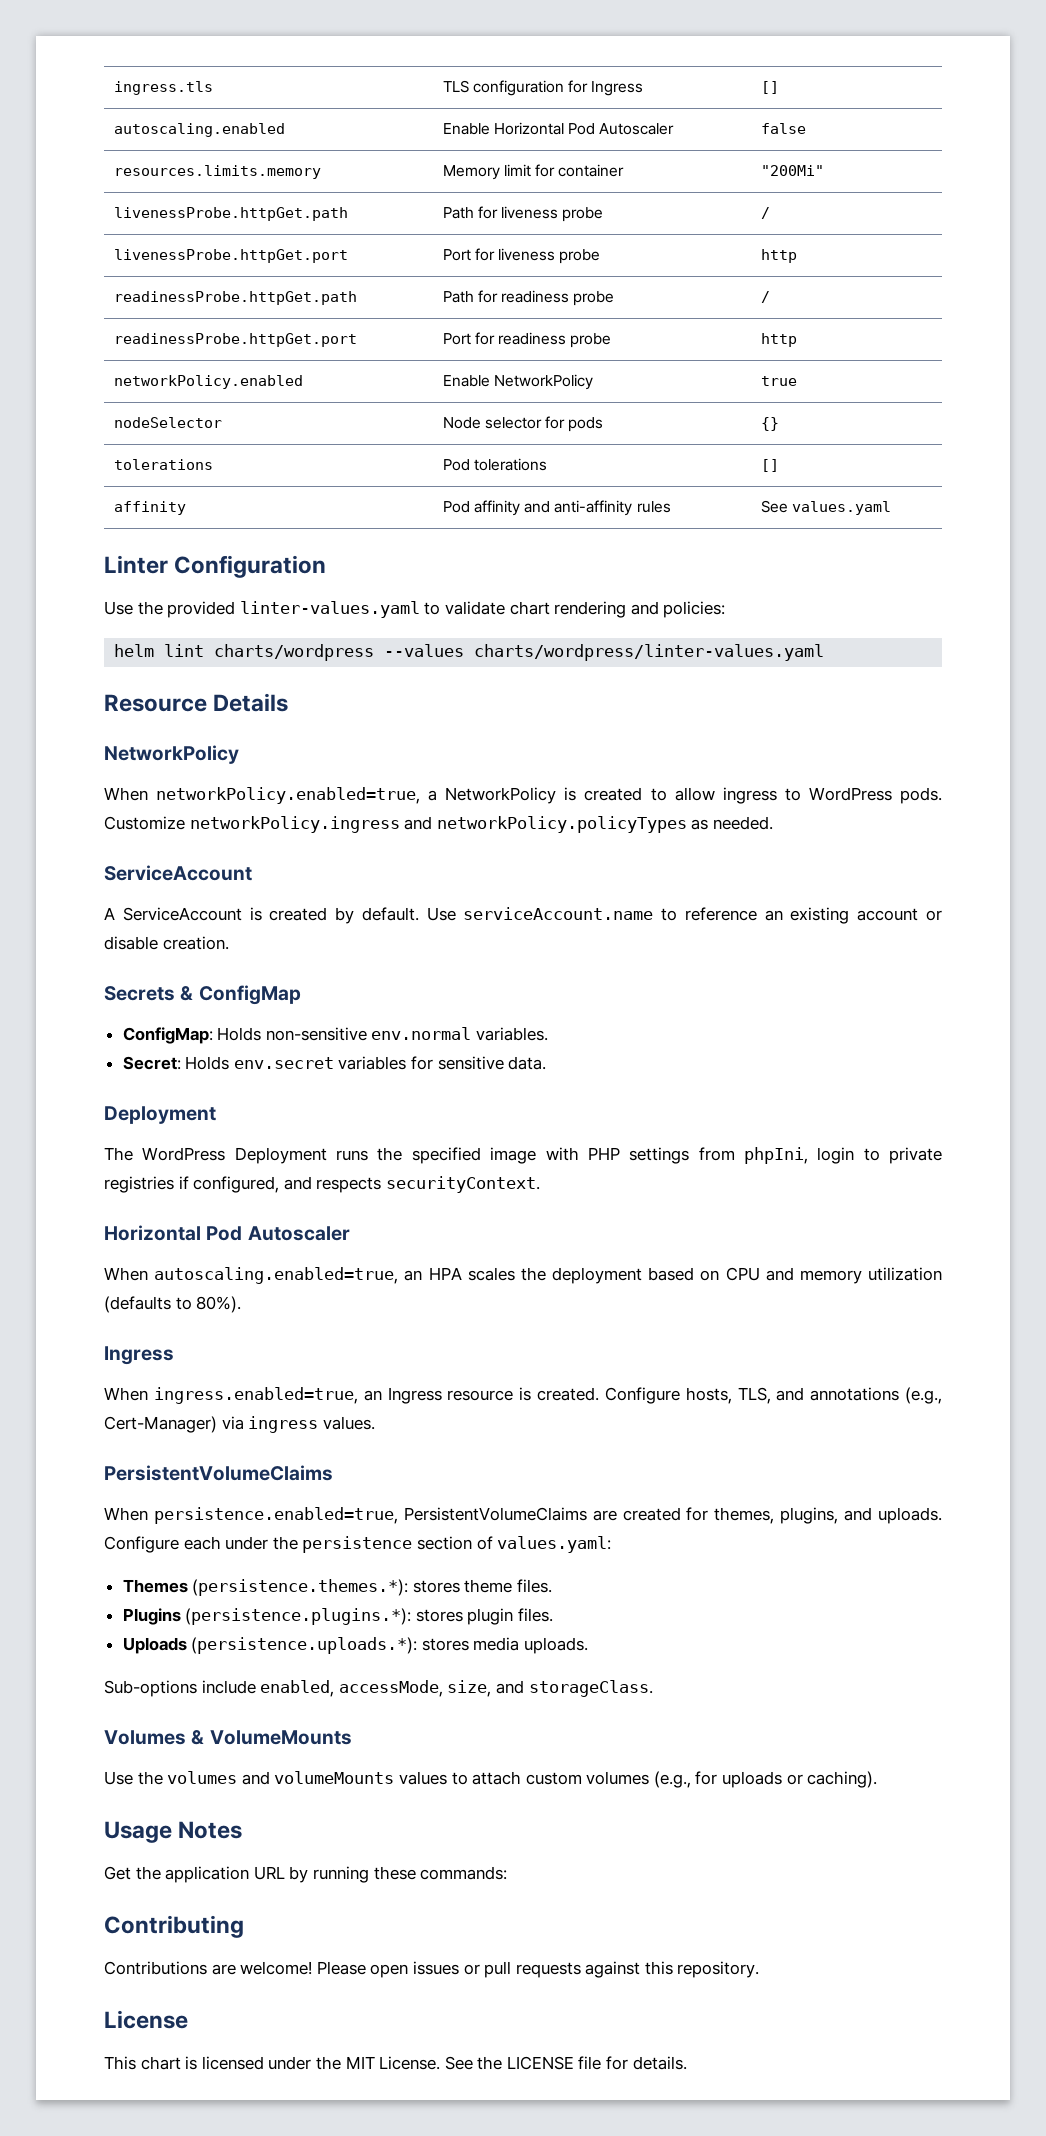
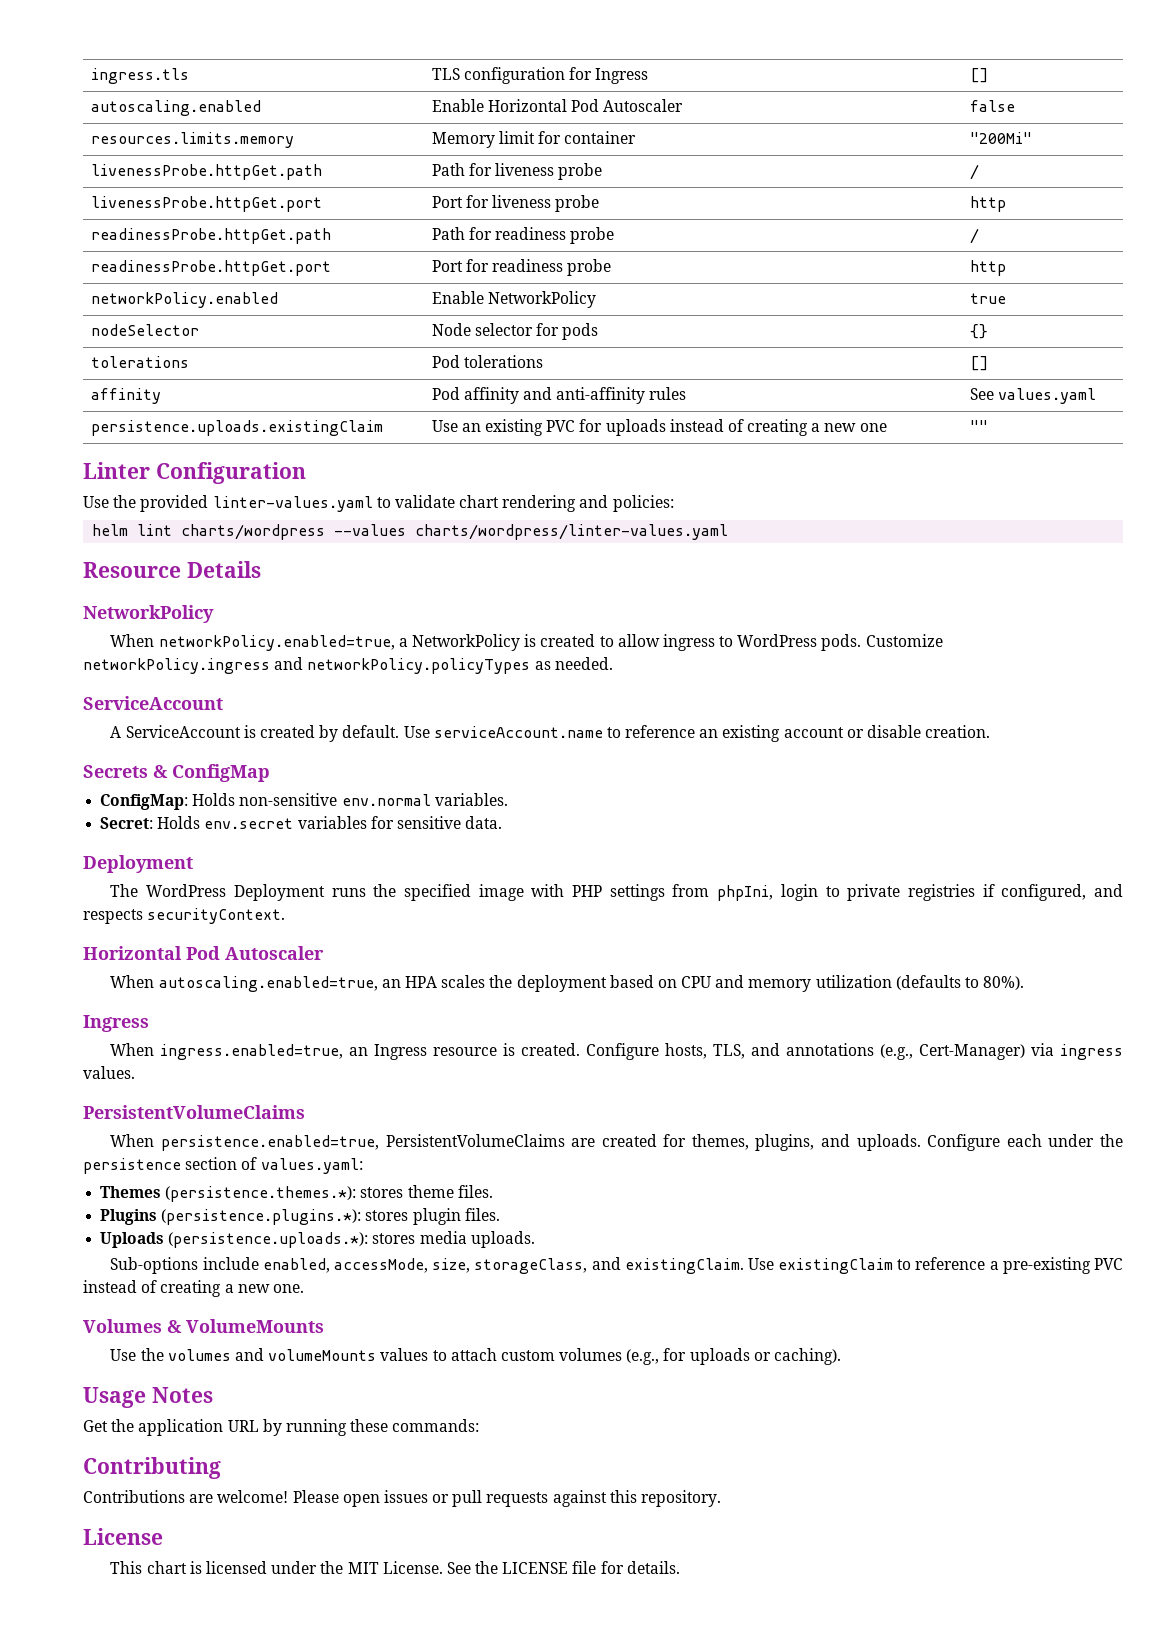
(892, 508) none -> [90,420,383,436] [431,419,887,436] [969,420,988,432] // persistence.uploads.existingClaim | Use an existing PVC for uploads instead of creating a new one | ""
[495,1680,653,1697] and storageClass. -> [474,1257,1124,1274] [83,1280,304,1297] storageClass, and existingClaim. Use existingClaim to reference a pre-existing PVC instead of creating a new one.

